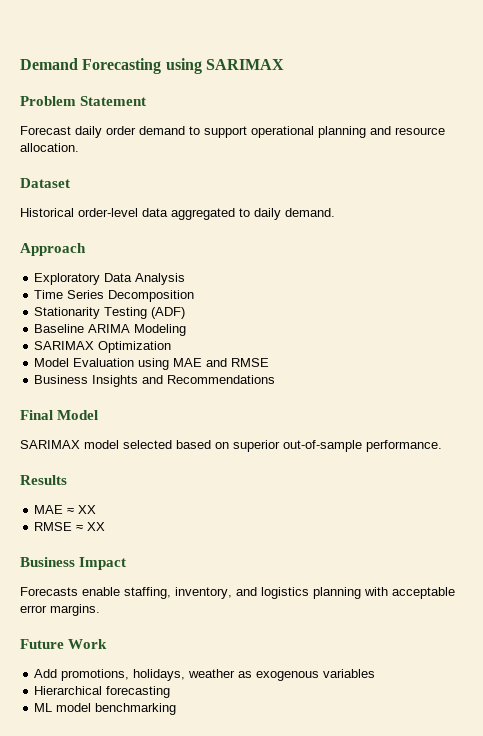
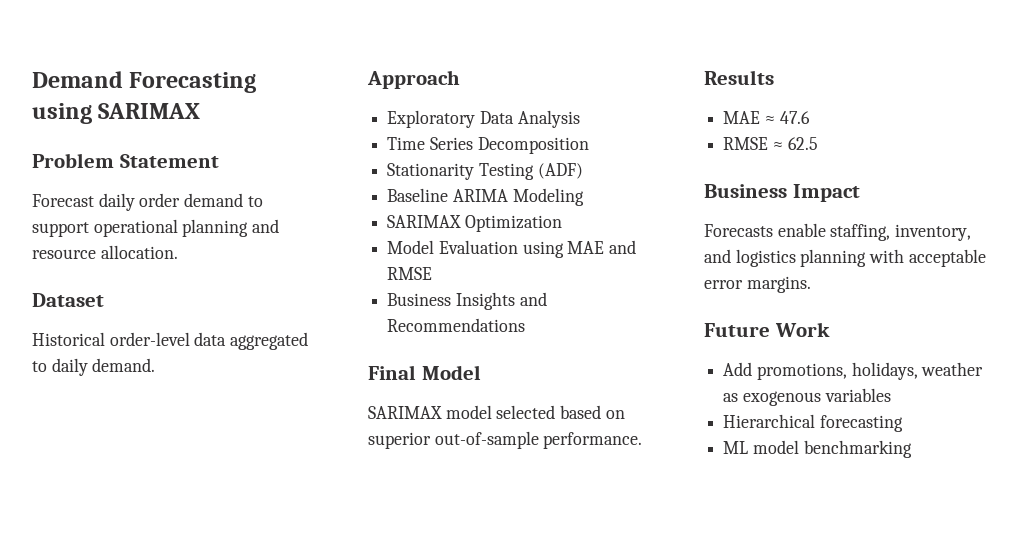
[78,505,97,514] XX -> [779,111,810,124] 47.6
[87,522,106,531] XX -> [787,137,818,150] 62.5

